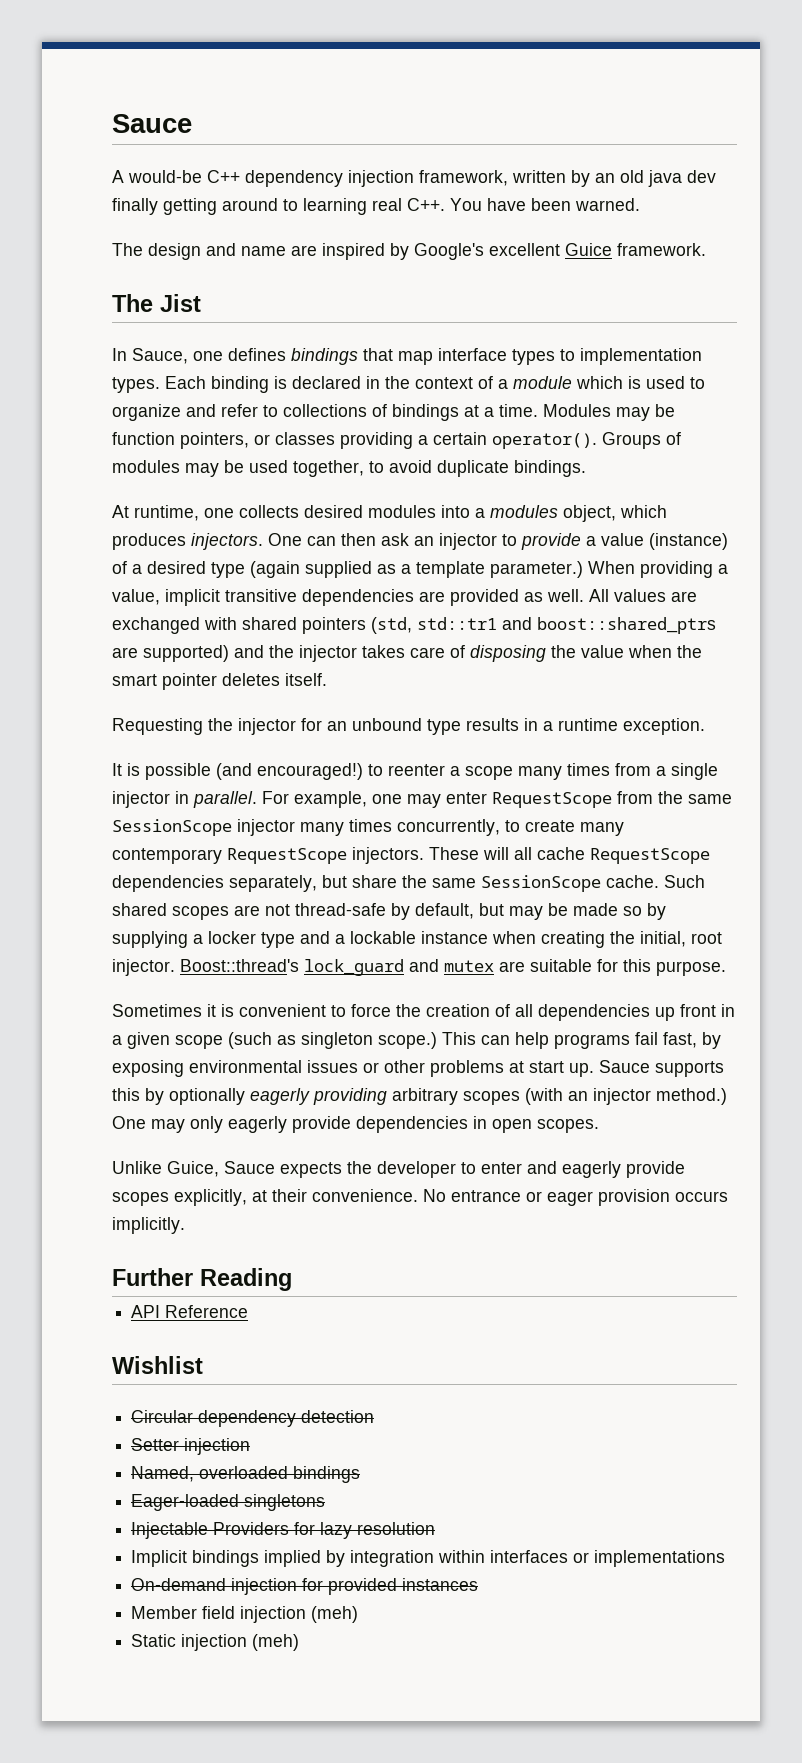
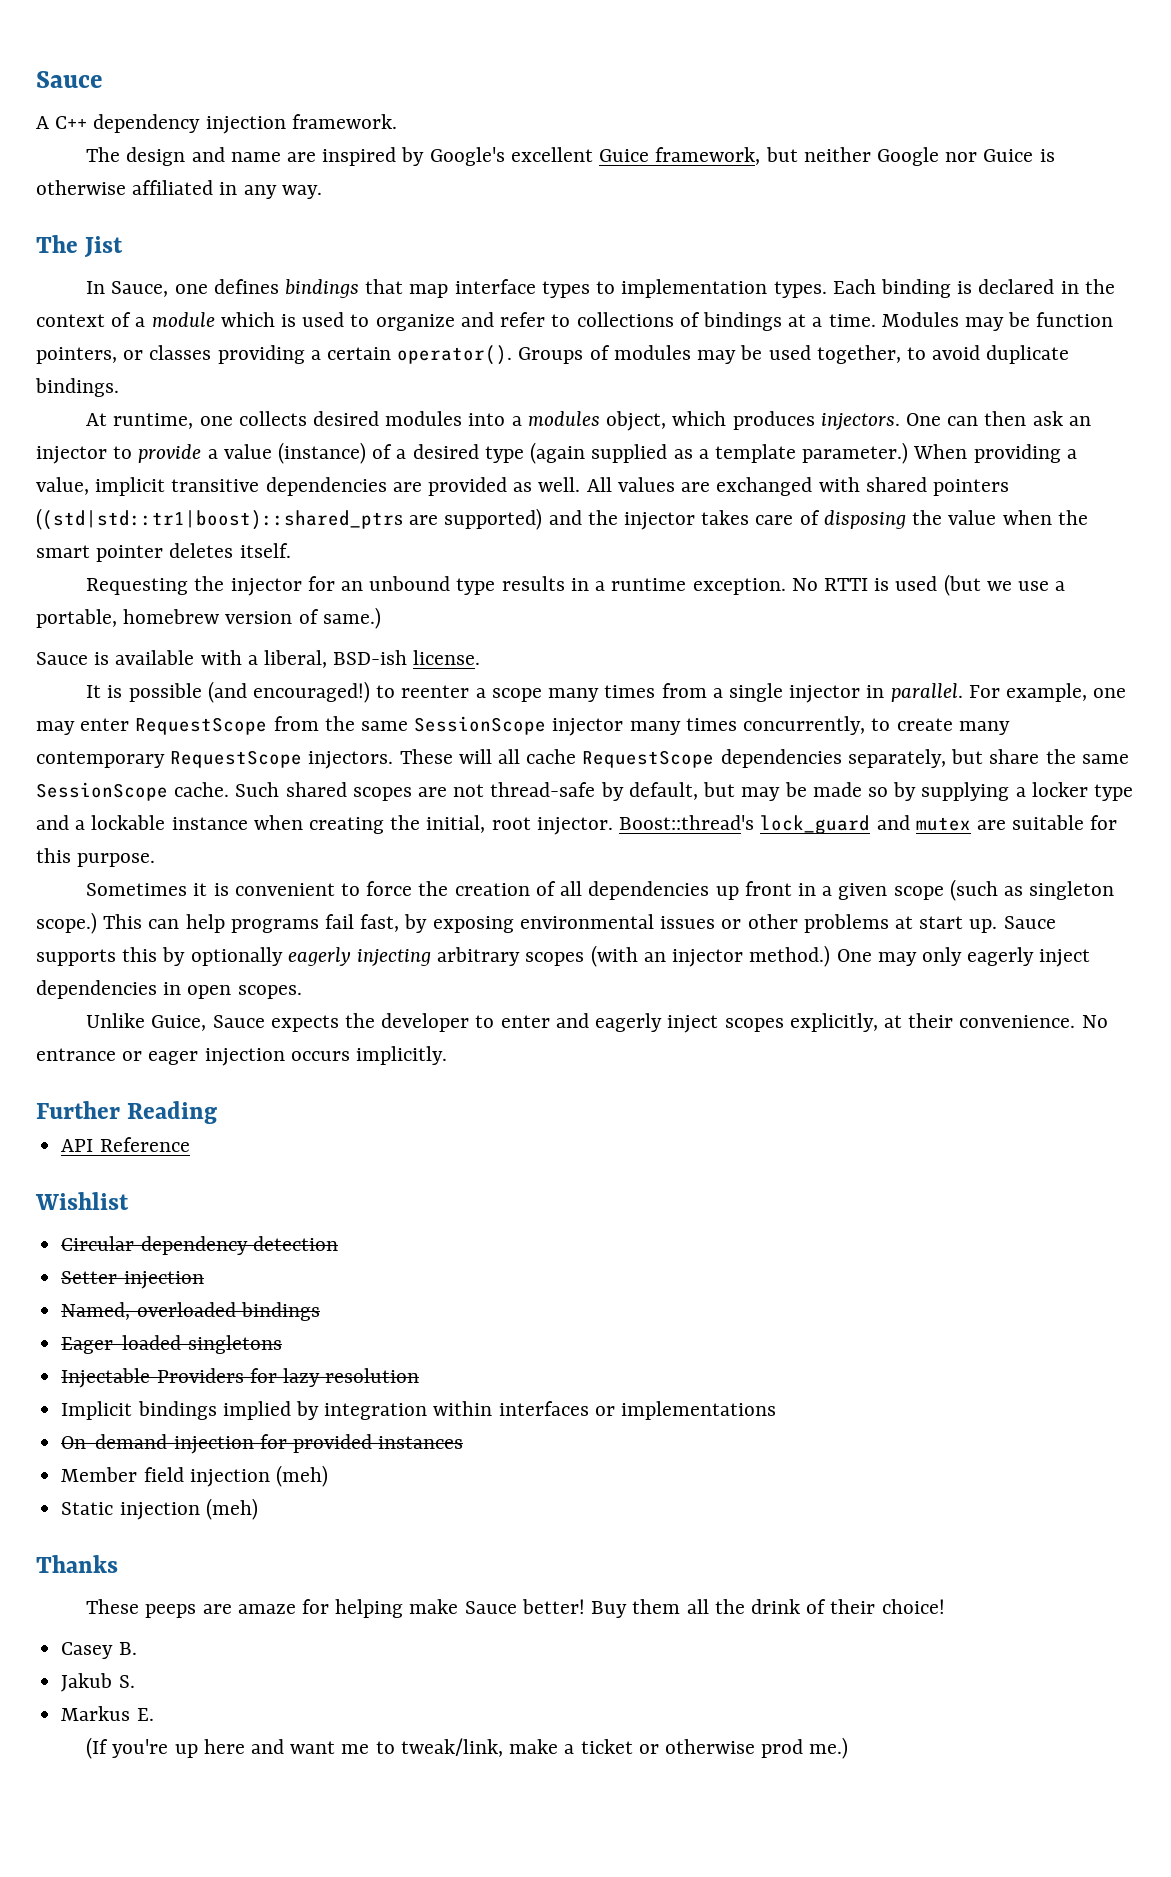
[128,170,202,183] would-be -> (49, 122) none
[419,170,716,187] [112,198,640,215] framework, written by an old java dev finally getting around to learning real C++. You have been warned. -> [291,114,397,129] framework.
[617,243,706,256] framework. -> [655,147,1055,166] [36,180,322,199] framework, but neither Google nor Guice is otherwise affiliated in any way.
[371,617,716,634] (std, std::tr1 and boost::shared_ptrs -> [36,508,403,530] ((std|std::tr1|boost)::shared_ptrs
(705, 726) none -> [791,574,1066,596] [36,607,381,629] [36,650,481,668] No RTTI is used (but we use a portable, homebrew version of same.) // Sauce is available with a liberal, BSD-ish license.
[313,1088,387,1105] providing -> [357,949,432,966] injecting
[292,1116,351,1133] provide -> [1039,949,1091,967] inject
[626,1161,685,1178] provide -> [667,1015,719,1033] inject
[598,1189,670,1206] provision -> [204,1048,285,1066] injection
(300, 1642) none -> [36,1555,118,1573] [86,1599,945,1618] [61,1642,137,1659] [61,1673,135,1692] [61,1706,154,1721] [86,1737,849,1759] // Thanks // These peeps are amaze for helping make Sauce better! Buy them all the drink of their choice! // Casey B. // Jakub S. // Markus E. // (If you're up here and want me to tweak/link, make a ticket or otherwise prod me.)

